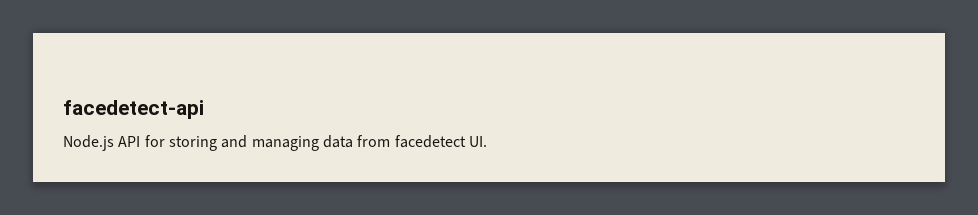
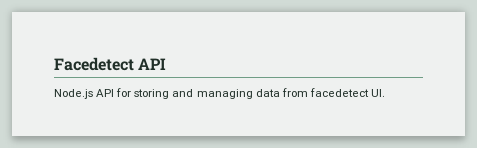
[63,100,204,119] facedetect-api -> [54,57,167,71] Facedetect API

